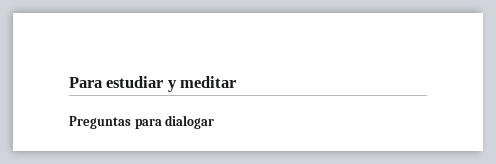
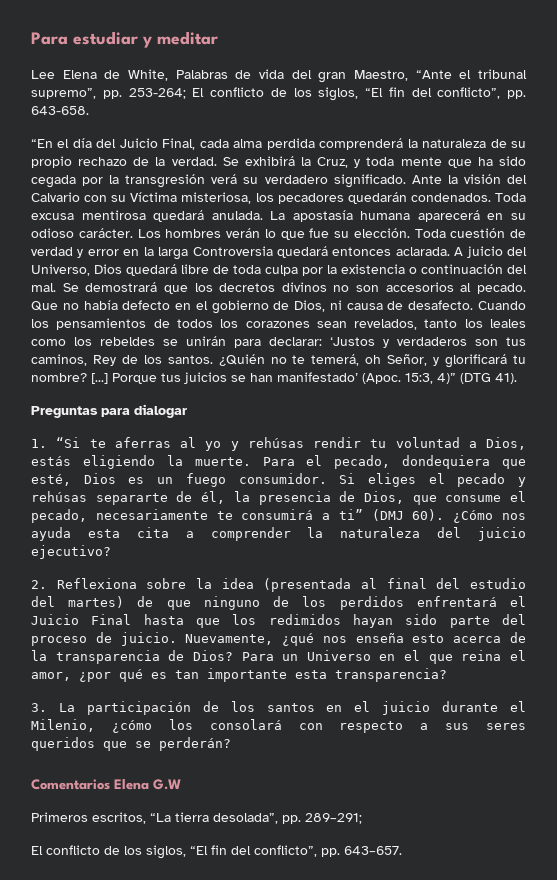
[69,115,215,129] Preguntas para dialogar -> [31,69,527,83] [31,87,526,101] [31,106,89,115] [31,138,526,150] [31,156,527,168] [31,174,527,188] [31,192,526,204] [31,210,526,222] [31,228,526,240] [31,246,527,260] [31,264,527,276] [31,282,526,294] [31,300,526,314] [31,318,526,330] [31,336,526,348] [31,354,526,368] [31,372,517,384] [31,404,187,418] [31,437,526,451] [31,455,526,469] [31,473,526,487] [31,491,526,505] [31,509,526,523] [31,527,526,541] [31,545,111,559] [31,578,526,592] [31,596,526,610] [31,614,526,628] [31,632,526,646] [31,650,526,664] [31,668,447,682] [31,701,526,715] [31,719,526,733] [31,737,231,751] [31,779,181,790] [31,812,362,824] [31,845,402,859] Lee Elena de White, Palabras de vida del gran Maestro, “Ante el tribunal supremo”, pp. 253-264; El conflicto de los siglos, “El fin del conflicto”, pp. 643-658. // “En el día del Juicio Final, cada alma perdida comprenderá la naturaleza de su propio rechazo de la verdad. Se exhibirá la Cruz, y toda mente que ha sido cegada por la transgresión verá su verdadero significado. Ante la visión del Calvario con su Víctima misteriosa, los pecadores quedarán condenados. Toda excusa mentirosa quedará anulada. La apostasía humana aparecerá en su odioso carácter. Los hombres verán lo que fue su elección. Toda cuestión de verdad y error en la larga Controversia quedará entonces aclarada. A juicio del Universo, Dios quedará libre de toda culpa por la existencia o continuación del mal. Se demostrará que los decretos divinos no son accesorios al pecado. Que no había defecto en el gobierno de Dios, ni causa de desafecto. Cuando los pensamientos de todos los corazones sean revelados, tanto los leales como los rebeldes se unirán para declarar: ‘Justos y verdaderos son tus caminos, Rey de los santos. ¿Quién no te temerá, oh Señor, y glorificará tu nombre? [...] Porque tus juicios se han manifestado’ (Apoc. 15:3, 4)” (DTG 41). // Preguntas para dialogar // 1. “Si te aferras al yo y rehúsas rendir tu voluntad a Dios, estás eligiendo la muerte. Para el pecado, dondequiera que esté, Dios es un fuego consumidor. Si eliges el pecado y rehúsas separarte de él, la presencia de Dios, que consume el pecado, necesariamente te consumirá a ti” (DMJ 60). ¿Cómo nos ayuda esta cita a comprender la naturaleza del juicio ejecutivo? // 2. Reflexiona sobre la idea (presentada al final del estudio del martes) de que ninguno de los perdidos enfrentará el Juicio Final hasta que los redimidos hayan sido parte del proceso de juicio. Nuevamente, ¿qué nos enseña esto acerca de la transparencia de Dios? Para un Universo en el que reina el amor, ¿por qué es tan importante esta transparencia? // 3. La participación de los santos en el juicio durante el Milenio, ¿cómo los consolará con respecto a sus seres queridos que se perderán? // Comentarios Elena G.W // Primeros escritos, “La tierra desolada”, pp. 289–291; // El conflicto de los siglos, “El fin del conflicto”, pp. 643–657.

